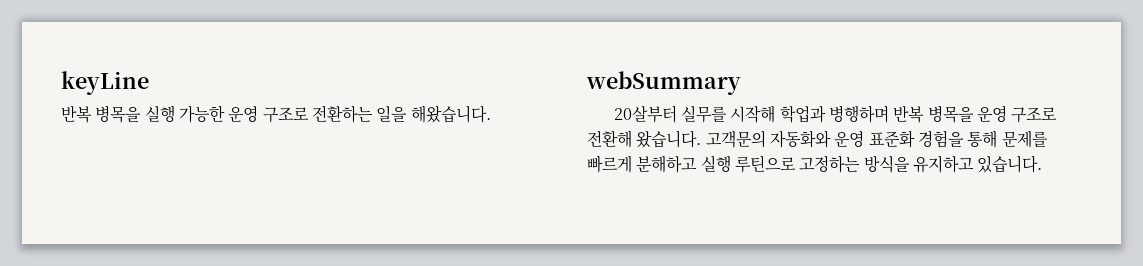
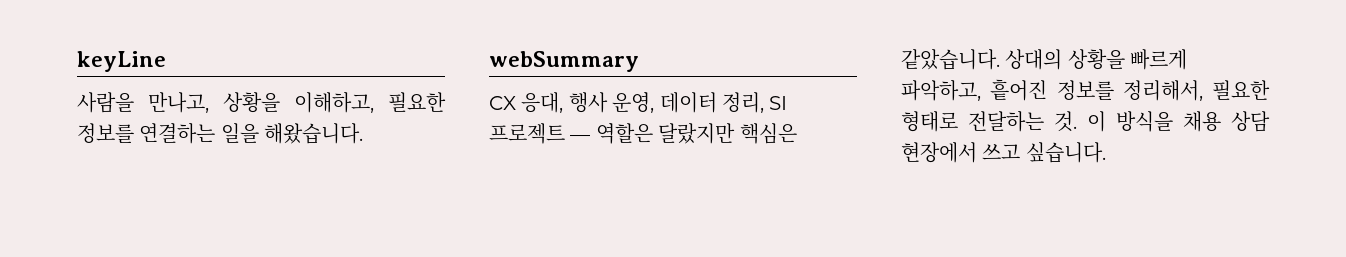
[61,105,491,123] [586,71,741,95] [613,105,1058,123] [587,130,1048,148] [587,155,1043,173] 반복 병목을 실행 가능한 운영 구조로 전환하는 일을 해왔습니다. // webSummary // 20살부터 실무를 시작해 학업과 병행하며 반복 병목을 운영 구조로 전환해 왔습니다. 고객문의 자동화와 운영 표준화 경험을 통해 문제를 빠르게 분해하고 실행 루틴으로 고정하는 방식을 유지하고 있습니다. -> [77,92,446,113] [77,123,364,144] [489,51,639,72] [489,92,788,113] [489,123,797,144] [901,49,1188,70] [901,79,1270,101] [901,111,1270,132] [901,142,1106,163] 사람을 만나고, 상황을 이해하고, 필요한 정보를 연결하는 일을 해왔습니다. // webSummary // CX 응대, 행사 운영, 데이터 정리, SI 프로젝트 — 역할은 달랐지만 핵심은 같았습니다. 상대의 상황을 빠르게 파악하고, 흩어진 정보를 정리해서, 필요한 형태로 전달하는 것. 이 방식을 채용 상담 현장에서 쓰고 싶습니다.

